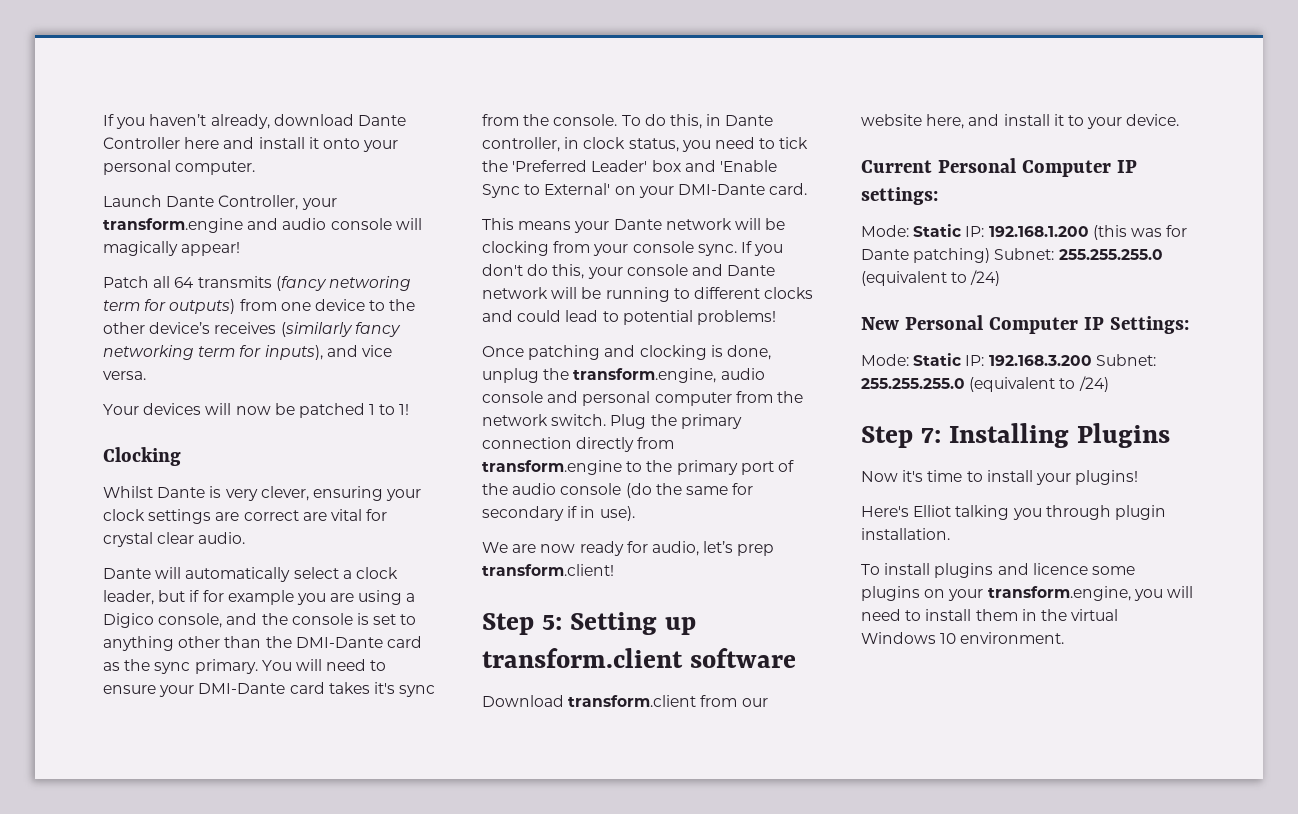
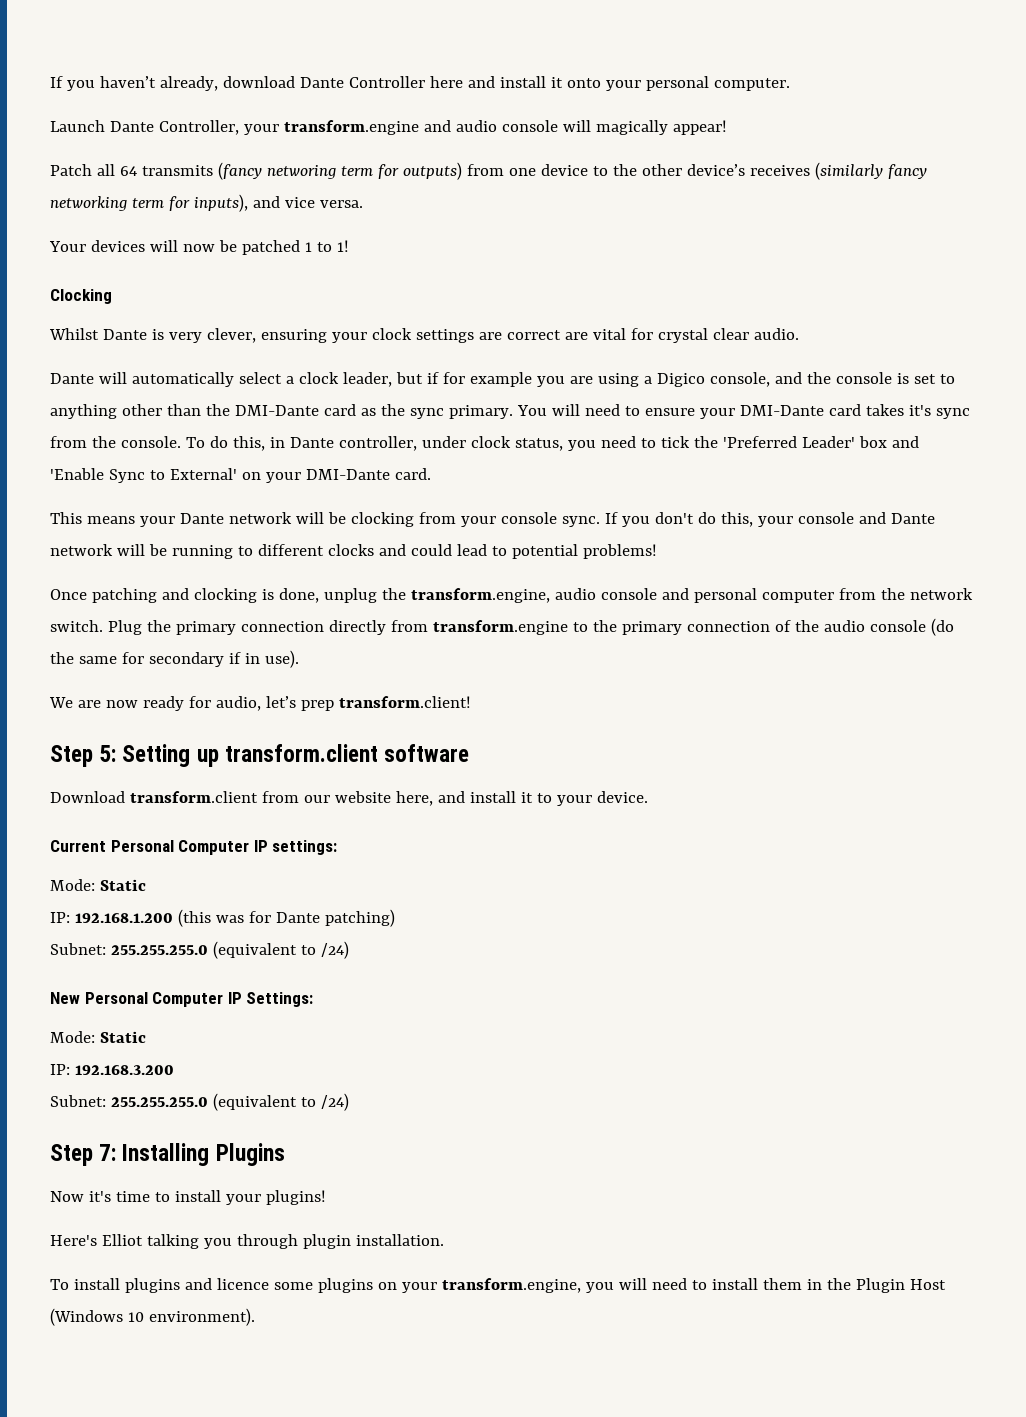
[564,137,580,149] in -> [421,436,466,448] under
[740,461,774,475] port -> [686,621,770,632] connection
(962, 230) none -> (146, 885) //
(991, 255) none -> (395, 918) //
(962, 359) none -> (146, 1037) //
(1092, 360) none -> (174, 1070) //
[1071,609,1119,621] [861,632,1065,644] virtual Windows 10 environment. -> [855,1278,946,1293] [50,1308,255,1326] Plugin Host (Windows 10 environment).

